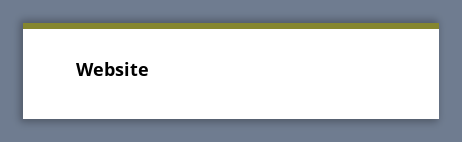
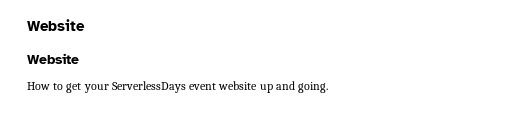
[76,62,149,76] Website -> [27,19,85,31] [27,53,79,64] [27,81,329,93] Website // Website // How to get your ServerlessDays event website up and going.

